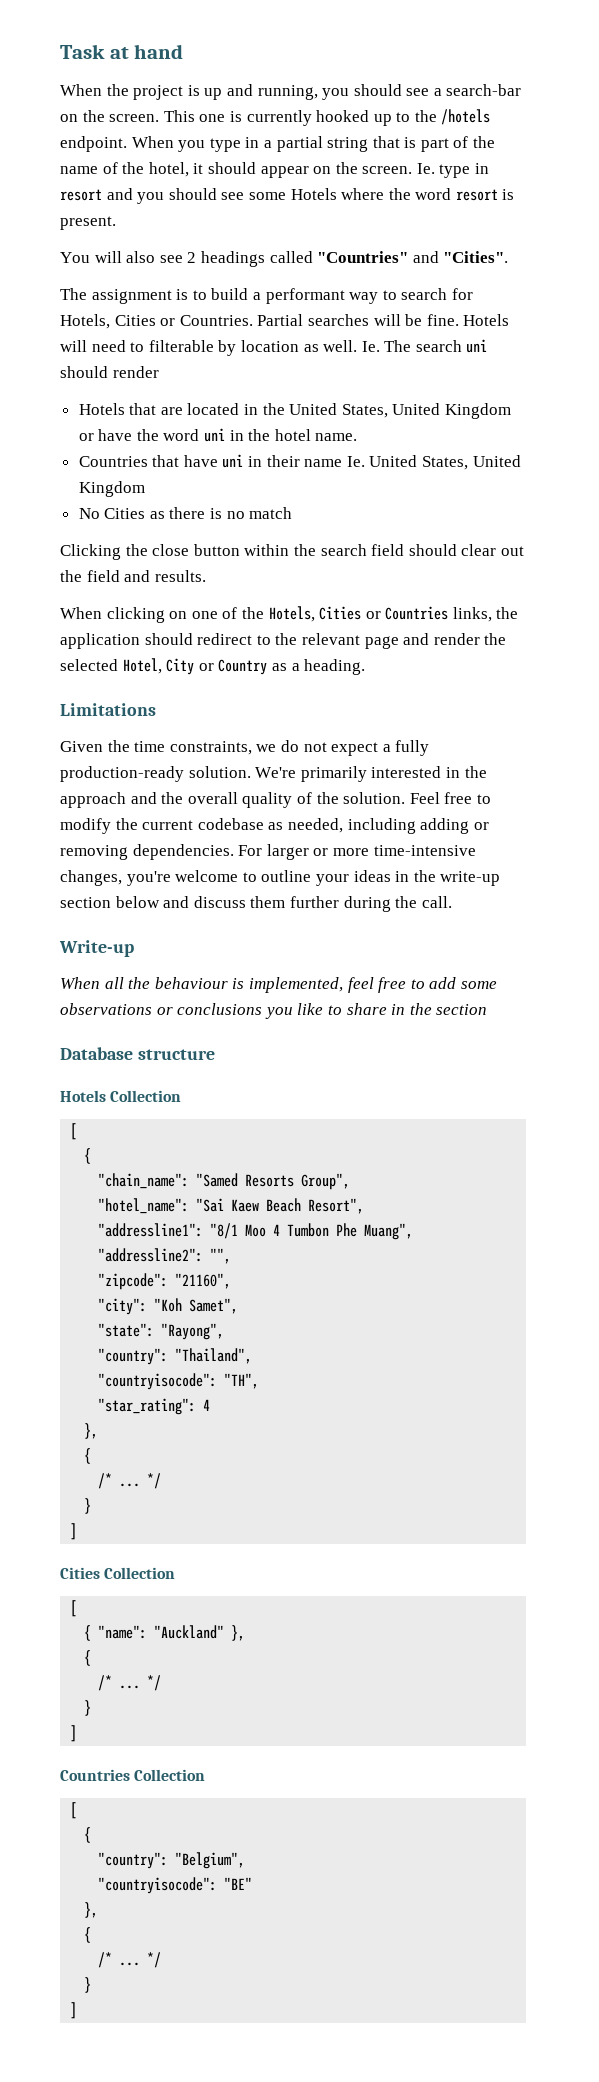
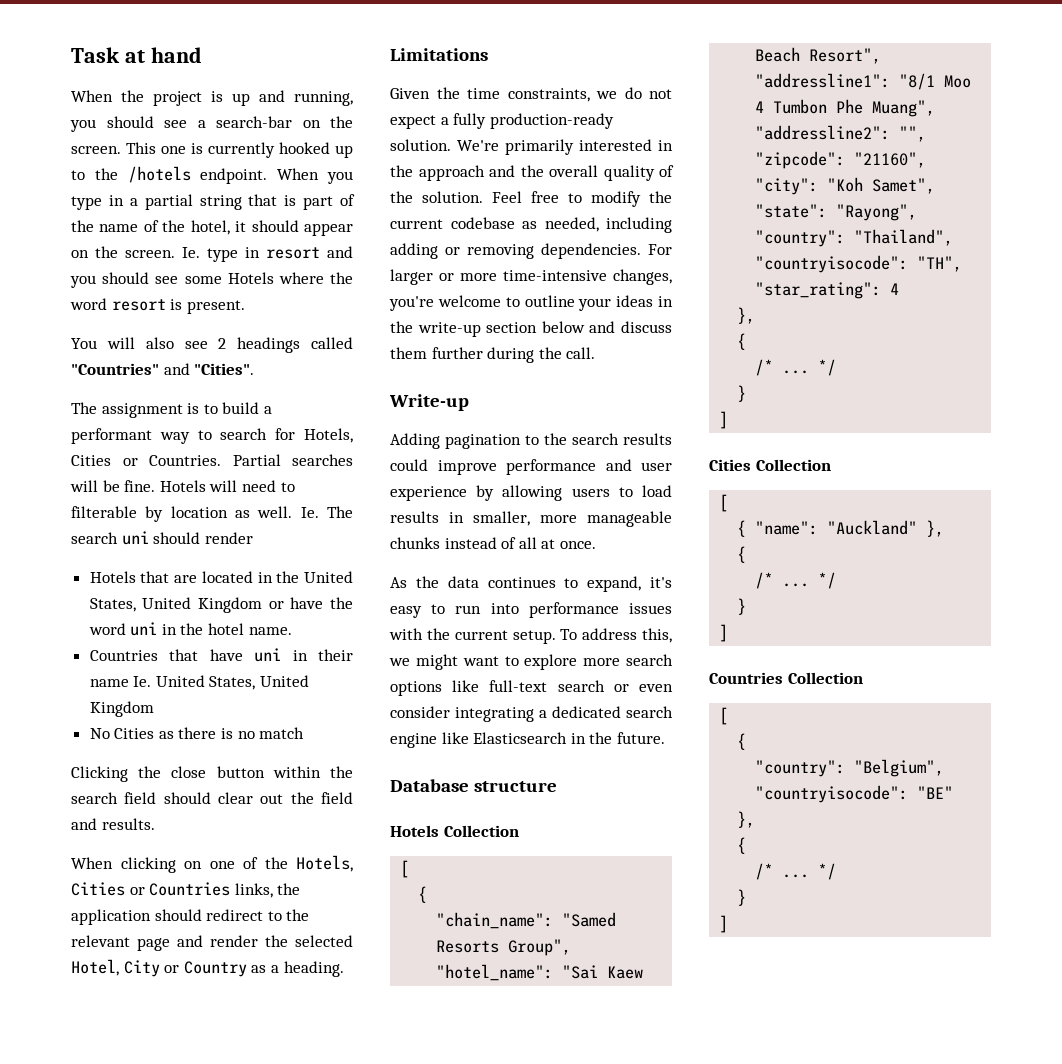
[60,977,497,993] [60,1003,488,1019] When all the behaviour is implemented, feel free to add some observations or conclusions you like to share in the section -> [390,433,672,449] [390,459,672,475] [390,485,672,501] [390,511,672,527] [390,537,596,549] [390,576,672,592] [390,602,672,618] [389,628,672,644] [389,654,673,670] [390,680,673,696] [390,706,673,722] [390,732,665,748] Adding pagination to the search results could improve performance and user experience by allowing users to load results in smaller, more manageable chunks instead of all at once. // As the data continues to expand, it's easy to run into performance issues with the current setup. To address this, we might want to explore more search options like full-text search or even consider integrating a dedicated search engine like Elasticsearch in the future.

